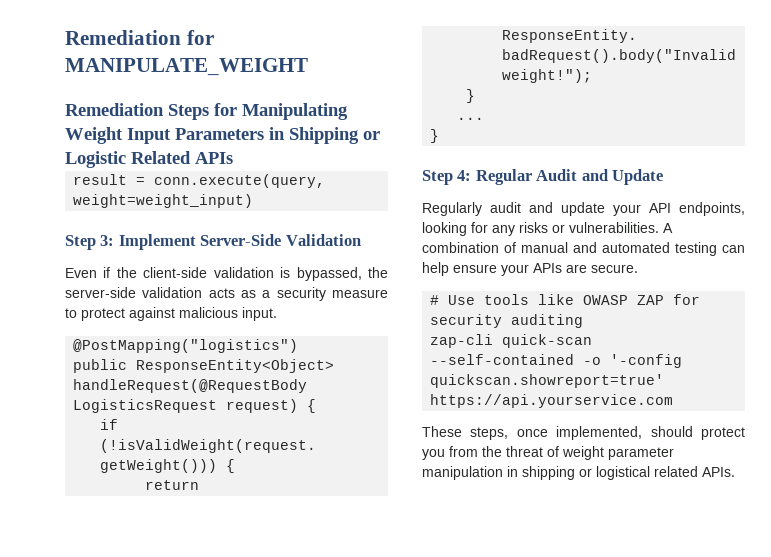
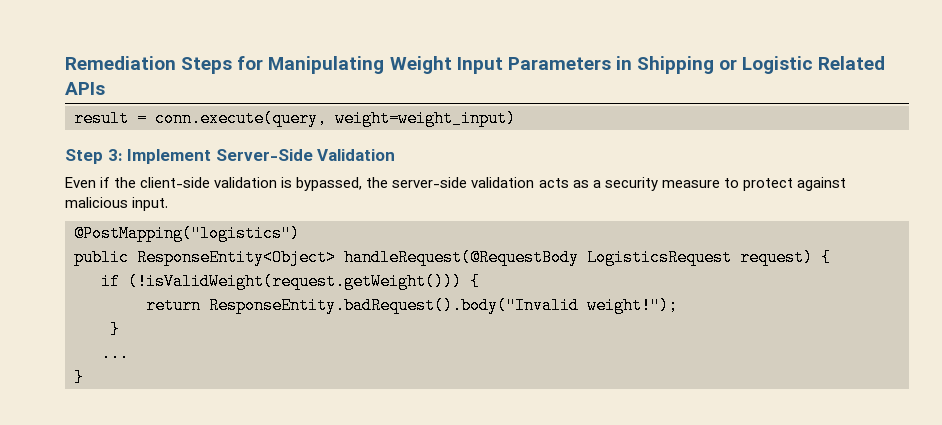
[65,30,214,45] [65,58,308,76] [65,103,164,116] Remediation for MANIPULATE_WEIGHT // Remediation -> [65,56,176,70] Remediation
[422,169,664,185] [422,202,745,216] [422,222,673,236] [422,242,745,256] [422,262,638,276] [430,294,701,305] [430,314,584,328] [430,334,593,348] [430,354,683,368] [430,374,665,388] [430,394,674,408] [422,426,745,440] [422,446,674,460] [422,466,735,480] // Step 4: Regular Audit and Update // Regularly audit and update your API endpoints, looking for any risks or vulnerabilities. A combination of manual and automated testing can help ensure your APIs are secure. // # Use tools like OWASP ZAP for security auditing // zap-cli quick-scan --self-contained -o '-config quickscan.showreport=true' https://api.yourservice.com // These steps, once implemented, should protect you from the threat of weight parameter manipulation in shipping or logistical related APIs. -> (84, 377) none

